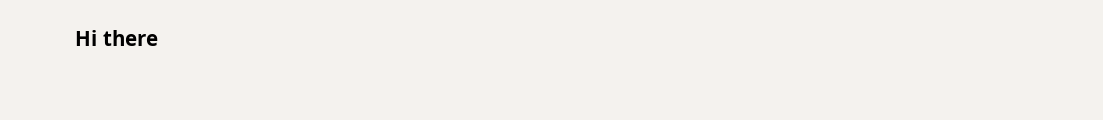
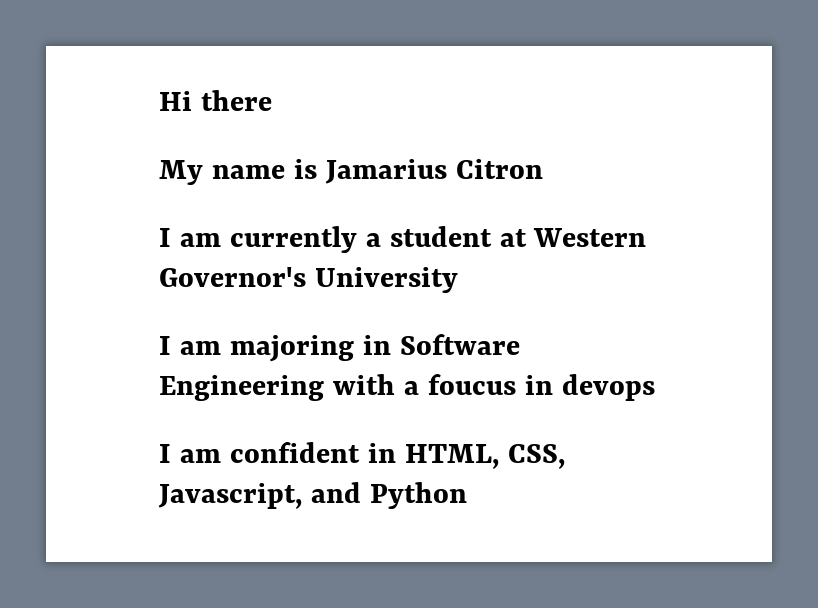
(158, 38) none -> [159,159,543,185] [159,226,647,253] [159,267,458,293] [159,334,520,362] [159,374,655,401] [159,442,565,469] [158,482,467,509] // My name is Jamarius Citron // I am currently a student at Western Governor's University // I am majoring in Software Engineering with a foucus in devops // I am confident in HTML, CSS, Javascript, and Python

